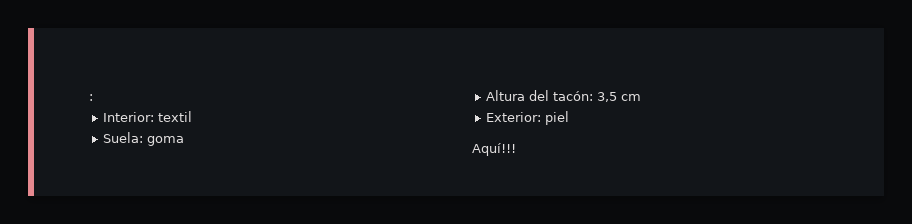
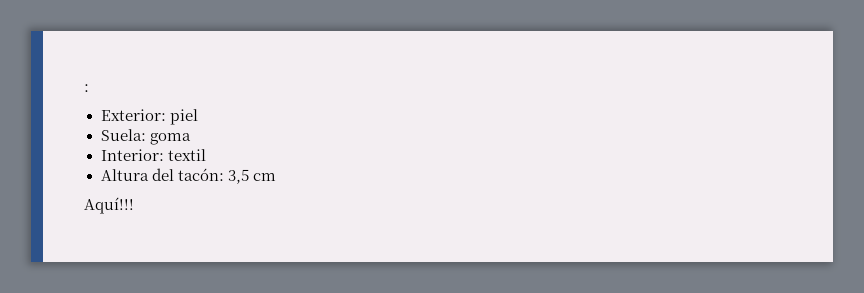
(93, 97) none -> [100,109,198,125] [100,129,191,145] // Exterior: piel // Suela: goma
[103,132,185,146] // Suela: goma -> (206, 155) none
[486,111,570,125] // Exterior: piel -> (276, 177) none

